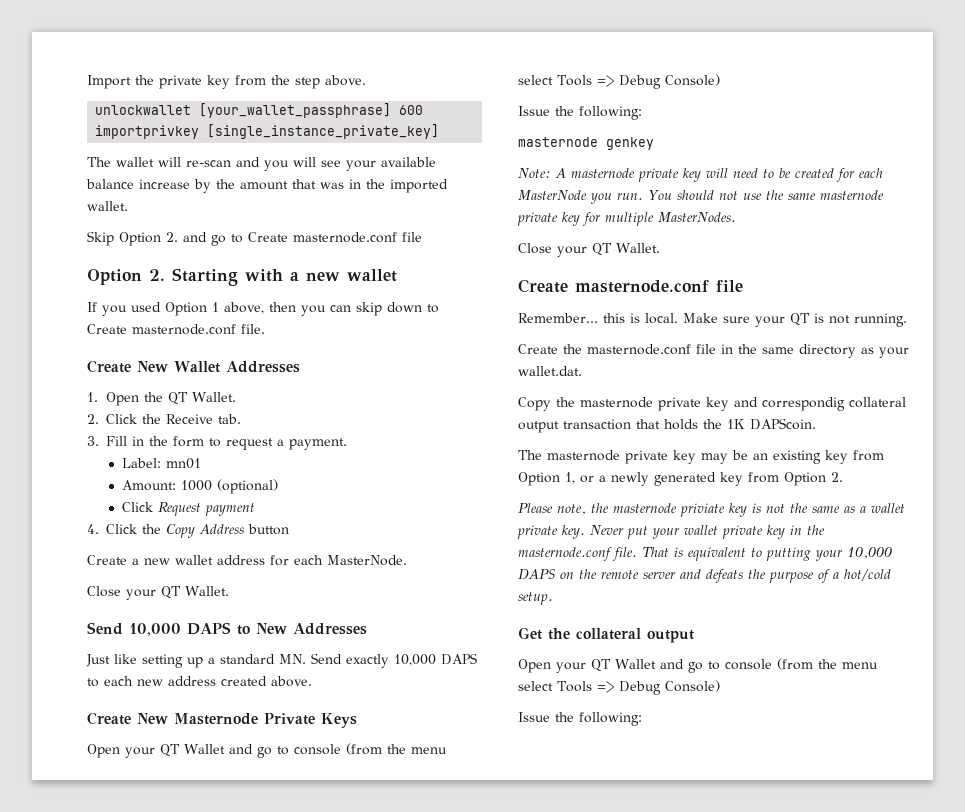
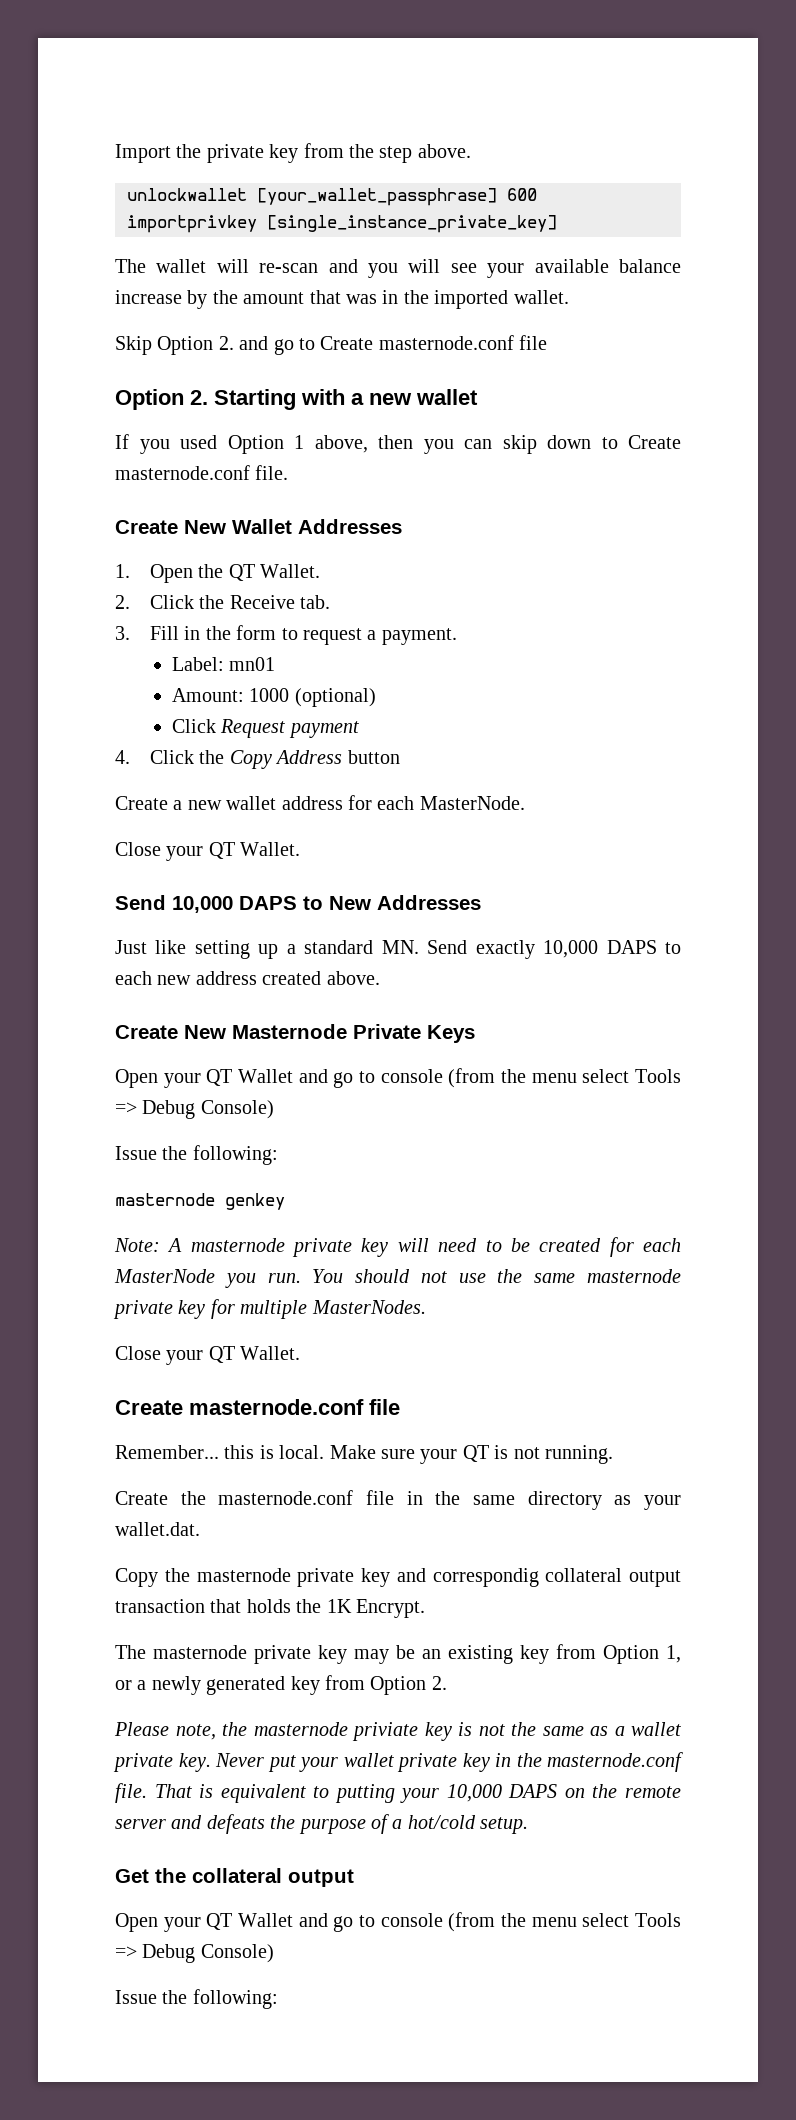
[750,418,816,430] DAPScoin. -> [356,1599,425,1618] Encrypt.

